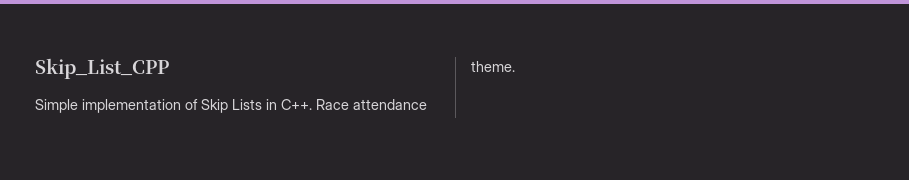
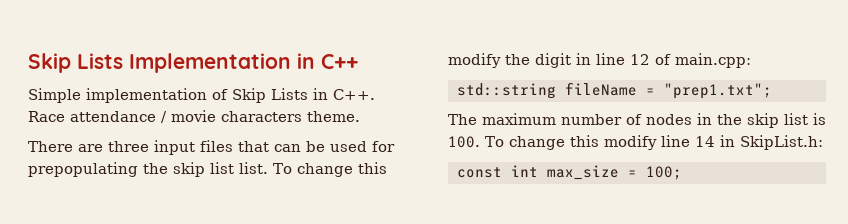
[35,58,169,79] Skip_List_CPP -> [28,53,358,73] Skip Lists Implementation in C++
[471,61,515,72] theme. -> [161,110,360,123] [28,140,395,155] [28,162,387,177] [448,53,751,68] [456,82,772,99] [448,113,826,128] [448,135,823,150] [456,165,682,180] / movie characters theme. // There are three input files that can be used for prepopulating the skip list list. To change this modify the digit in line 12 of main.cpp: // std::string fileName = "prep1.txt"; // The maximum number of nodes in the skip list is 100. To change this modify line 14 in SkipList.h: // const int max_size = 100;

